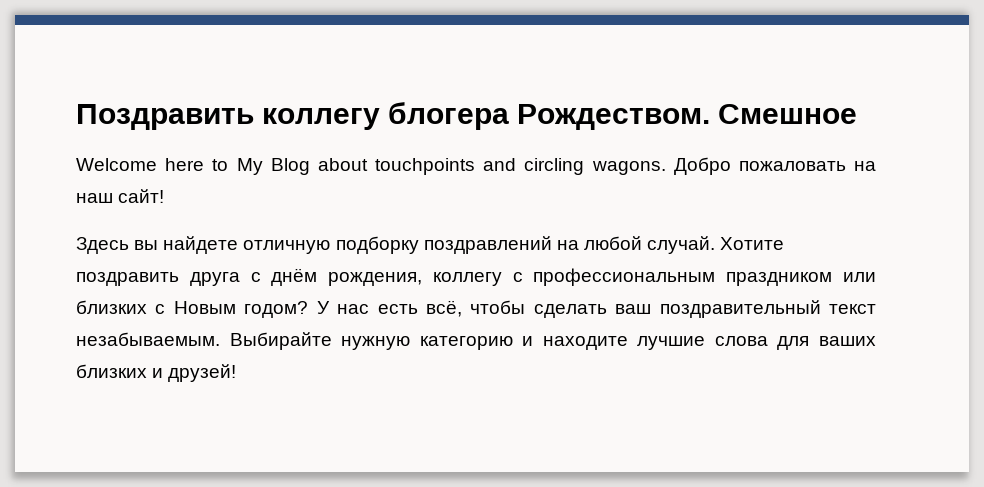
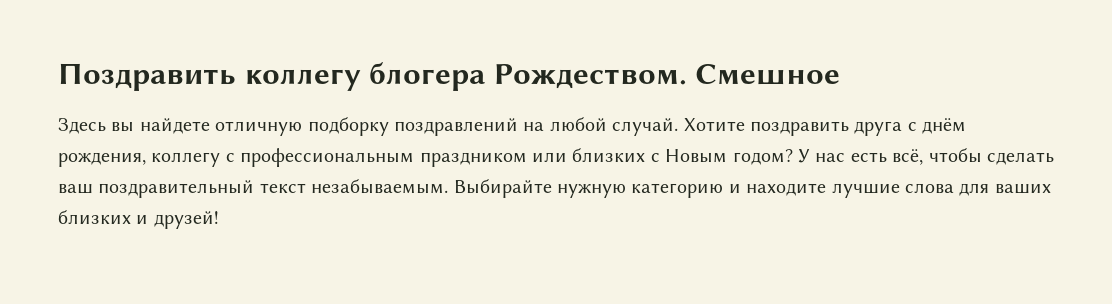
[76,157,876,175] [76,189,165,203] // Welcome here to My Blog about touchpoints and circling wagons. Добро пожаловать на наш сайт! -> (841, 74) none

